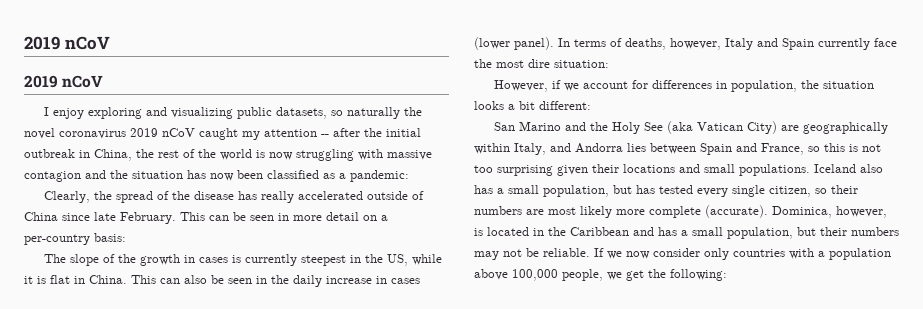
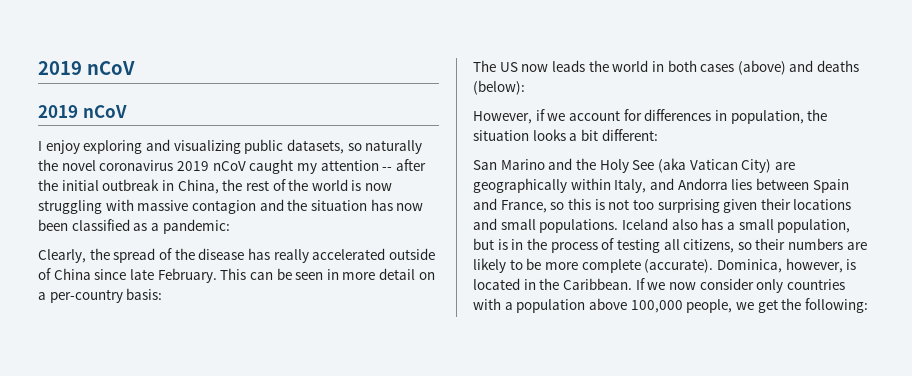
[70,254,443,266] [24,275,420,287] [474,37,897,50] [474,59,609,68] slope of the growth in cases is currently steepest in the US, while it is flat in China. This can also be seen in the daily increase in cases (lower panel). In terms of deaths, however, Italy and Spain currently face the most dire situation: -> [499,60,860,75] [473,80,525,95] US now leads the world in both cases (above) and deaths (below):
[636,185,811,197] has tested every single citizen, -> [497,238,735,253] is in the process of testing all citizens,
[548,206,612,218] most likely -> [473,258,542,273] likely to be
[570,227,899,239] [474,248,590,260] Caribbean and has a small population, but their numbers may not be reliable. -> [562,278,632,290] Caribbean.

